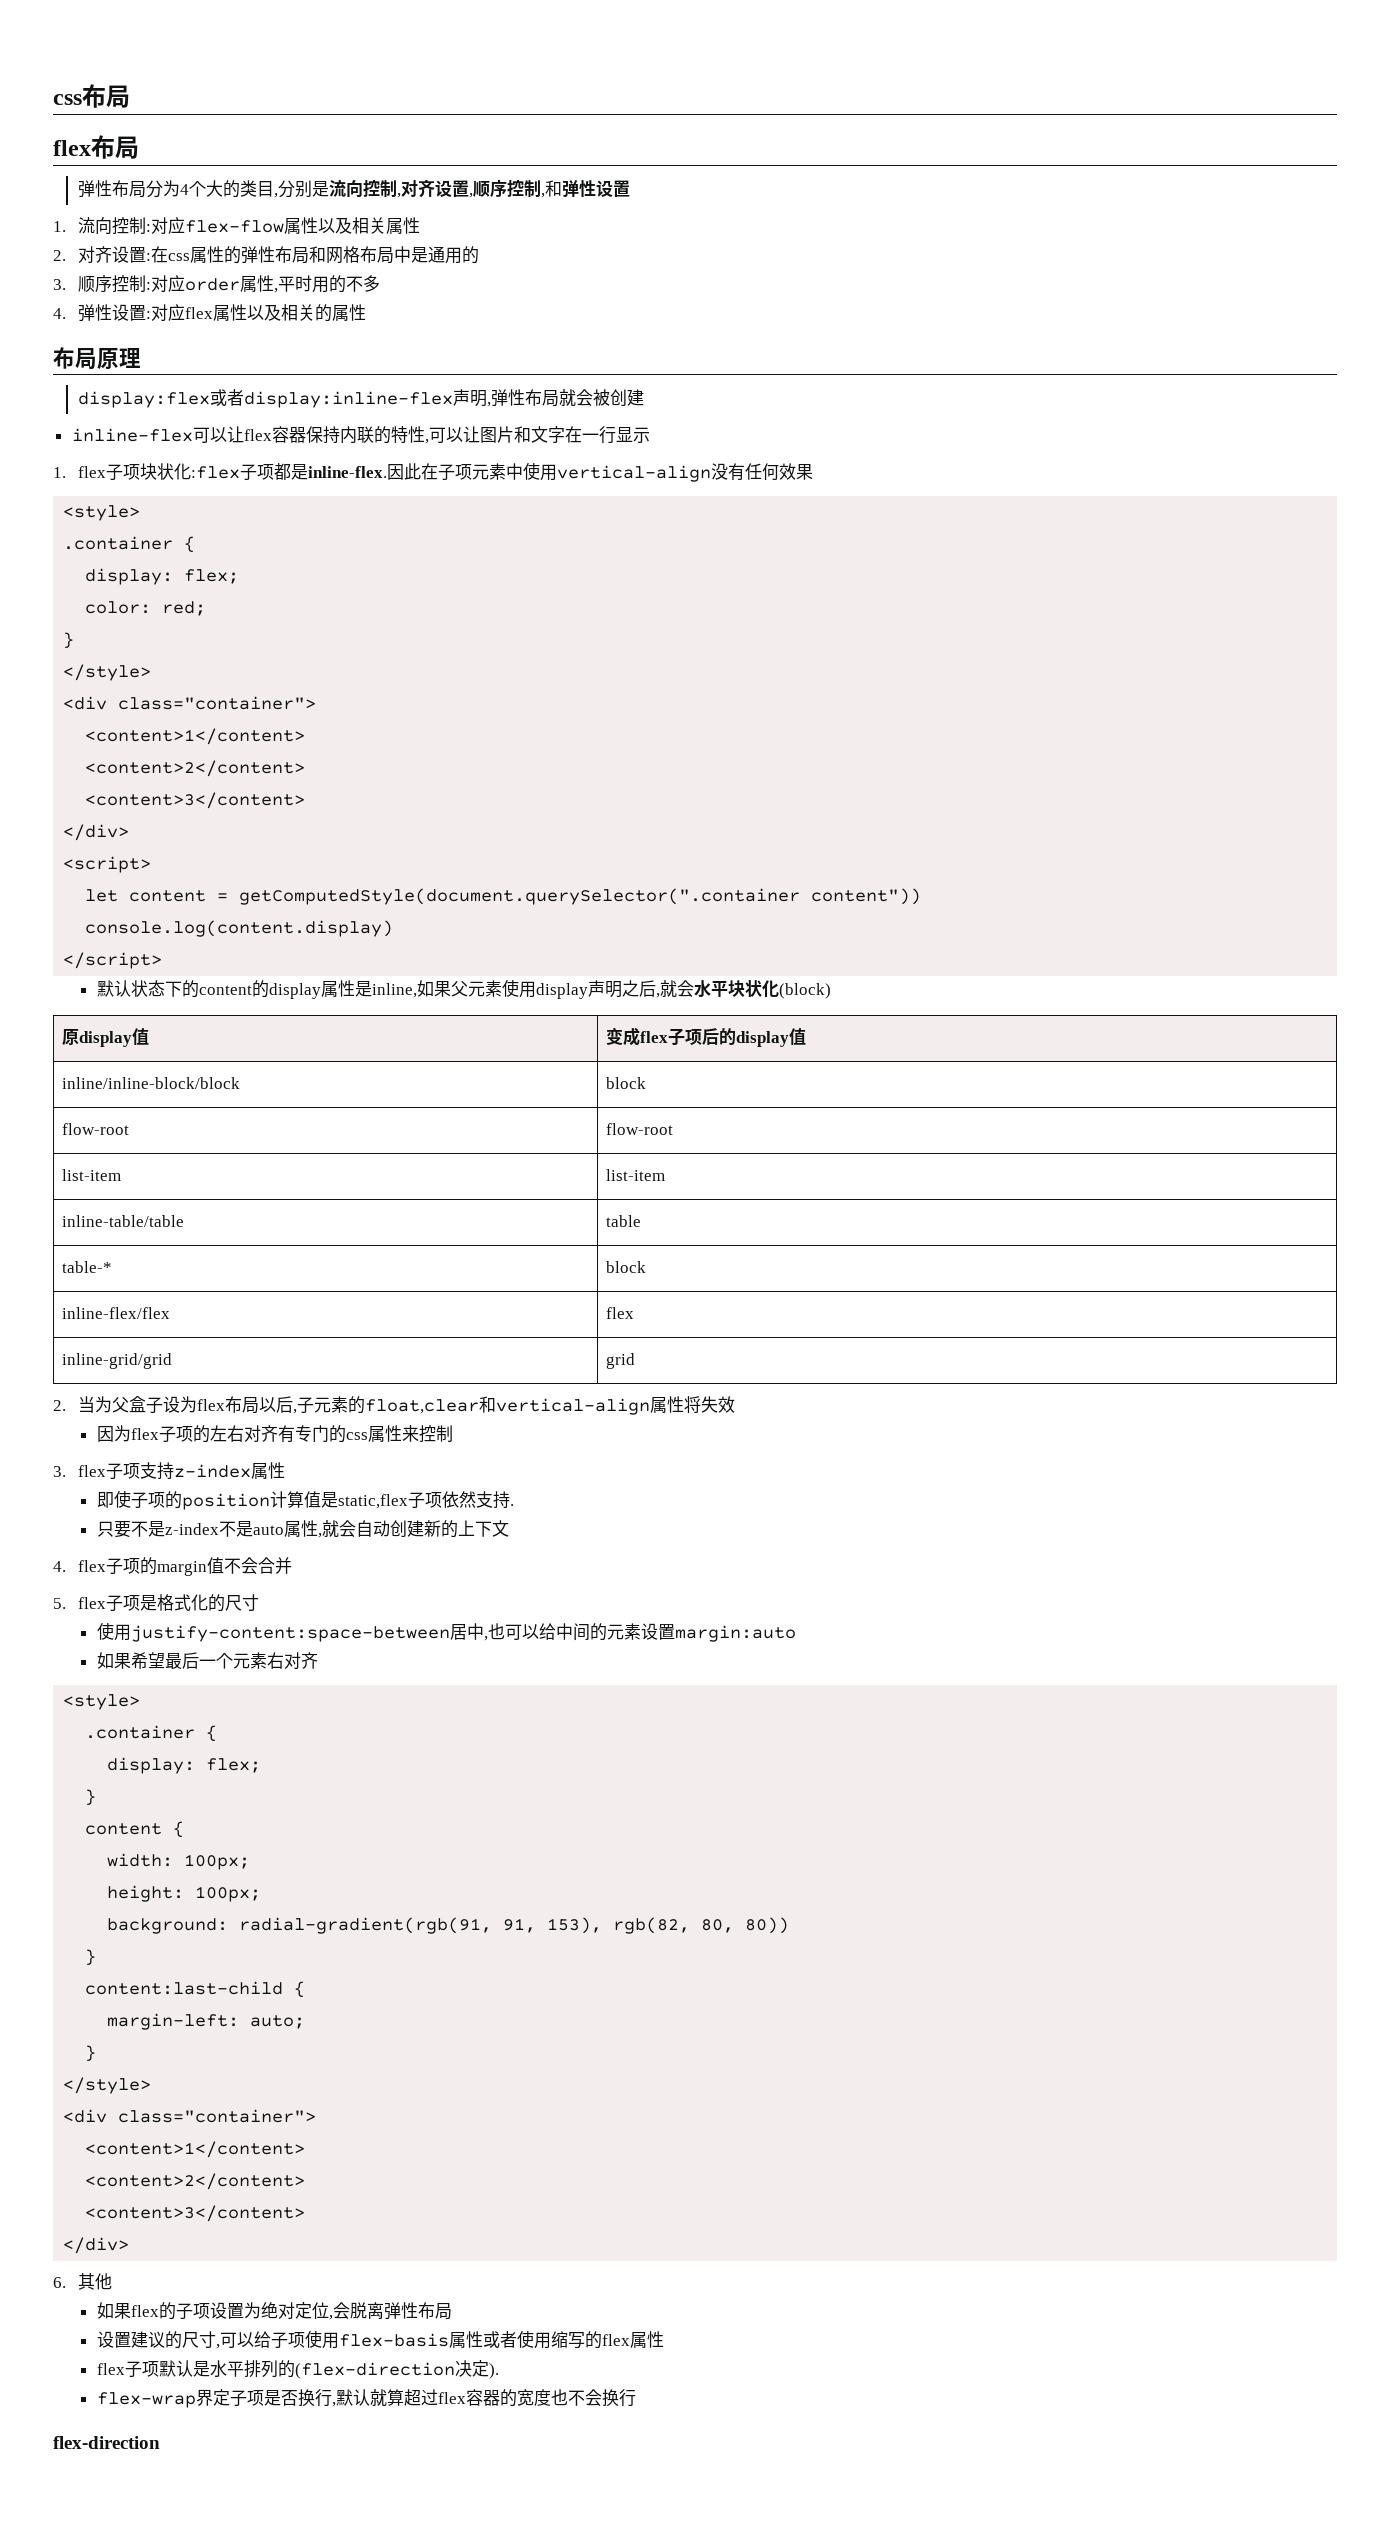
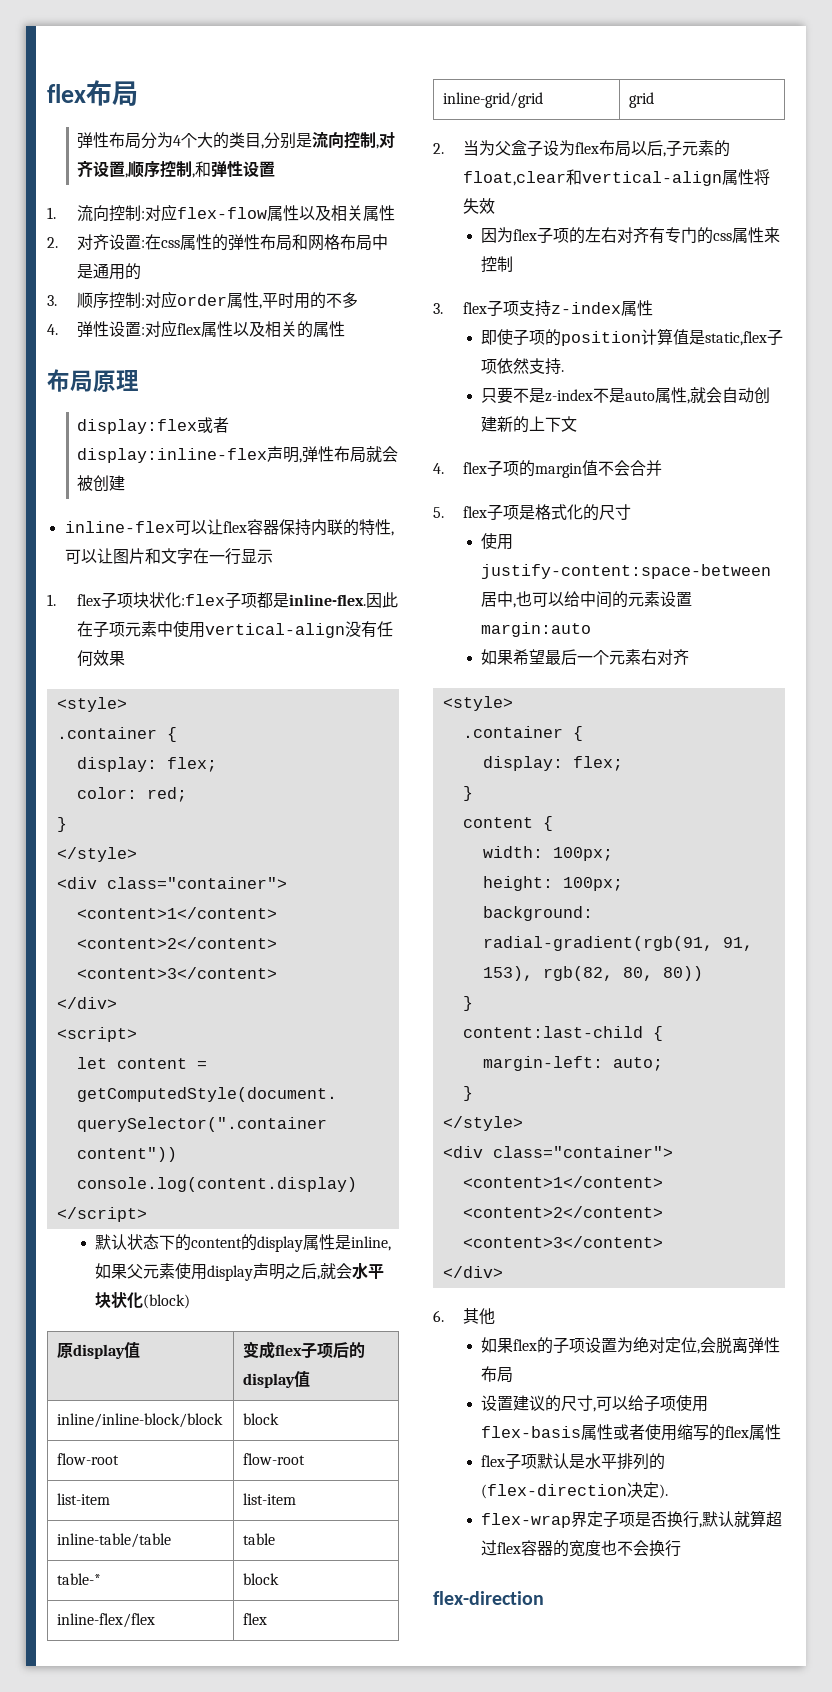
[53,84,130,108] css布局 // -> (47, 93) none

